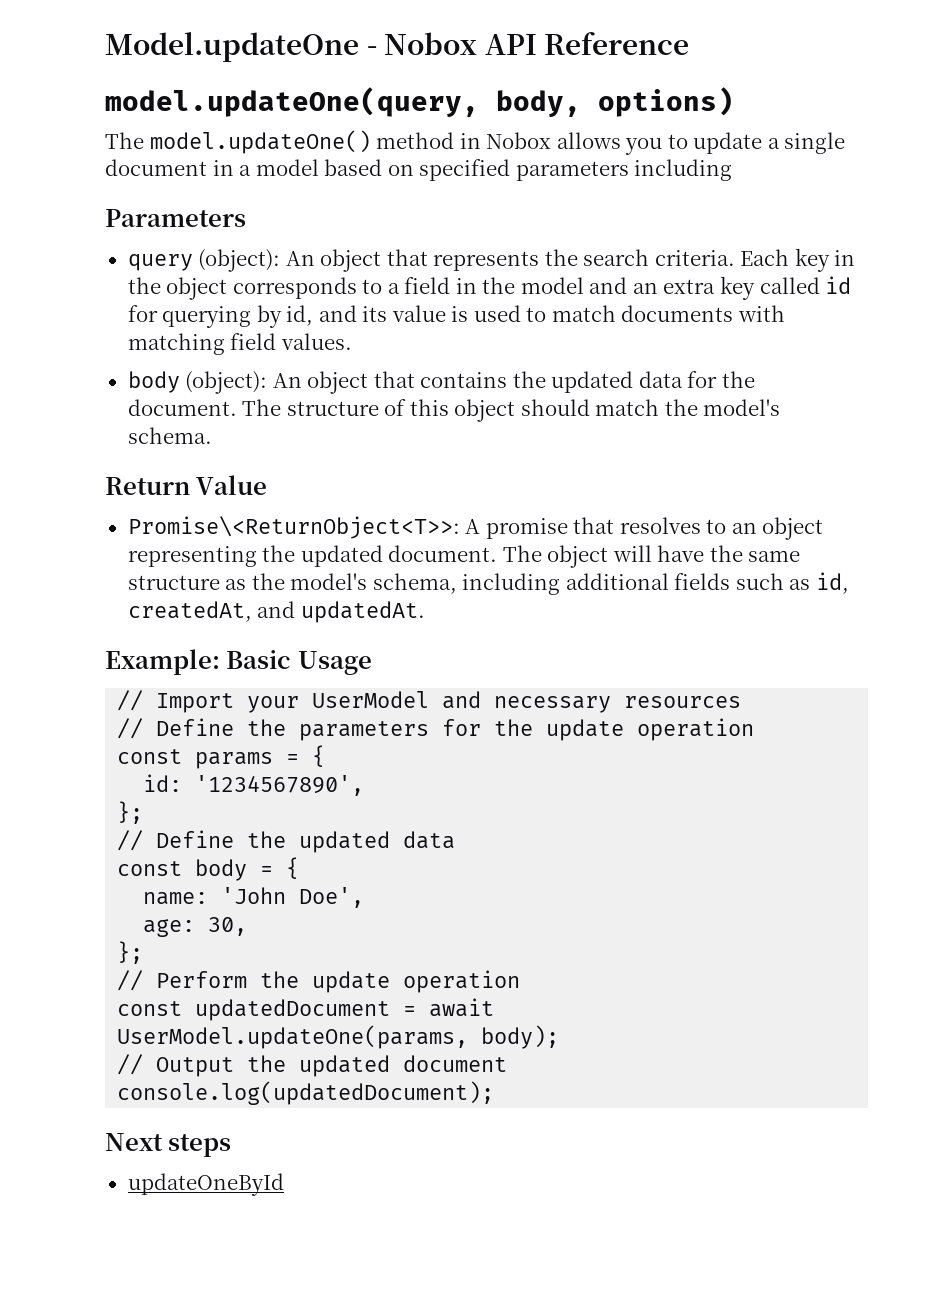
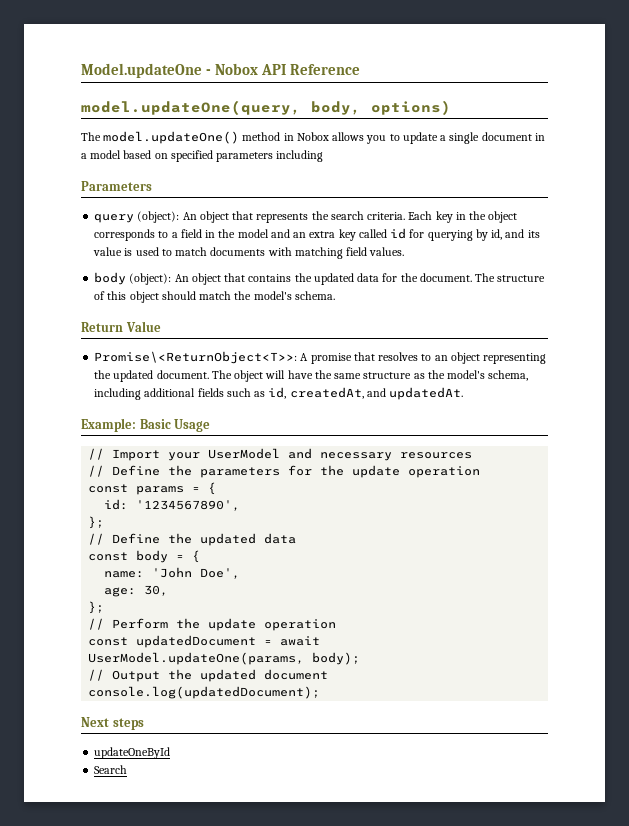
(284, 1184) none -> [94,765,128,774] // Search

